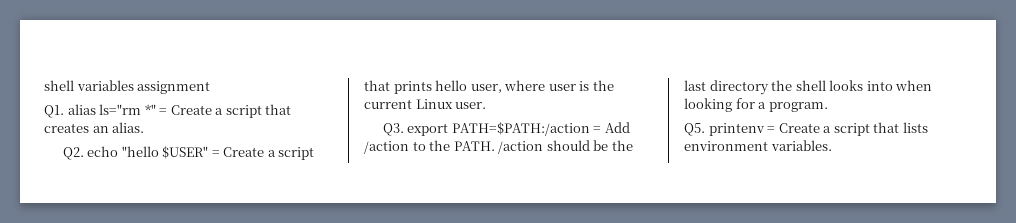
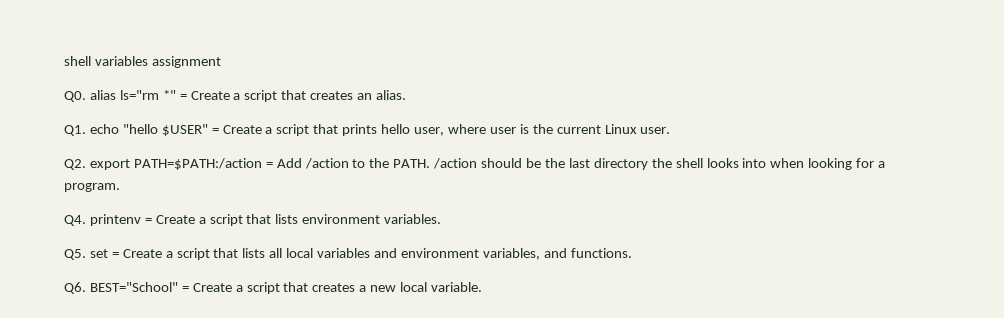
[44,105,64,118] Q1. -> [64,91,86,102] Q0.
[62,147,84,160] Q2. -> [64,125,86,136] Q1.
[382,123,404,136] Q3. -> [64,159,86,170] Q2.
[684,123,705,136] Q5. -> [64,215,86,226] Q4.
(832, 145) none -> [64,248,632,260] [64,282,483,294] // Q5. set = Create a script that lists all local variables and environment variables, and functions. // Q6. BEST="School" = Create a script that creates a new local variable.

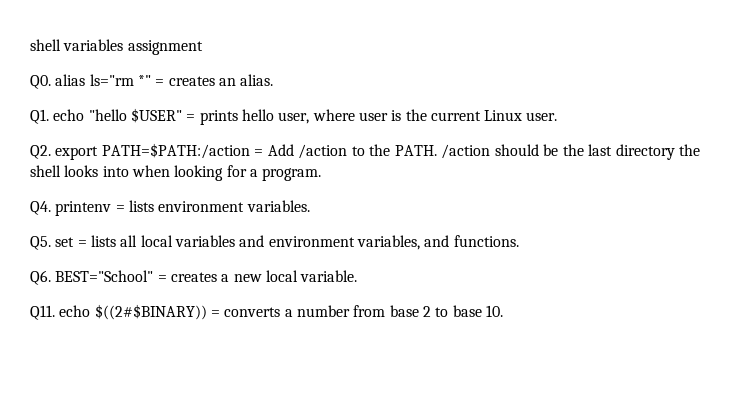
[190,90,307,102] Create a script that -> (165, 82) none
[222,124,339,136] Create a script that -> (196, 117) none
[155,214,272,226] Create a script that -> (125, 208) none
[122,248,239,260] Create a script that -> (87, 243) none
[192,282,309,294] Create a script that -> (167, 278) none
(483, 287) none -> [30,304,503,320] // Q11. echo $((2#$BINARY)) = converts a number from base 2 to base 10.

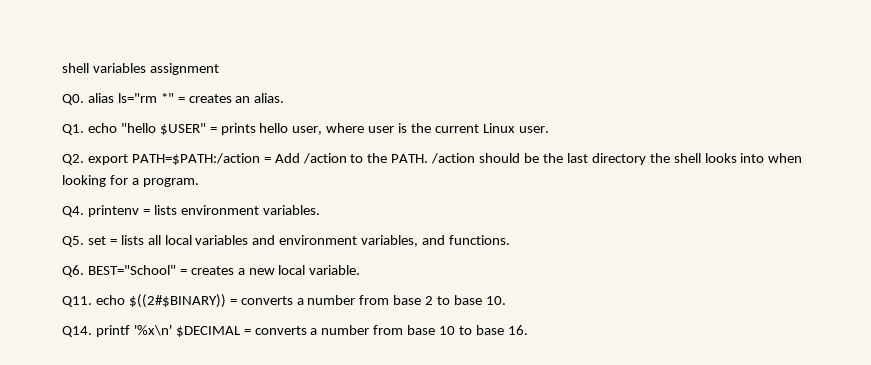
(503, 311) none -> [62,325,528,337] // Q14. printf '%x\n' $DECIMAL = converts a number from base 10 to base 16.

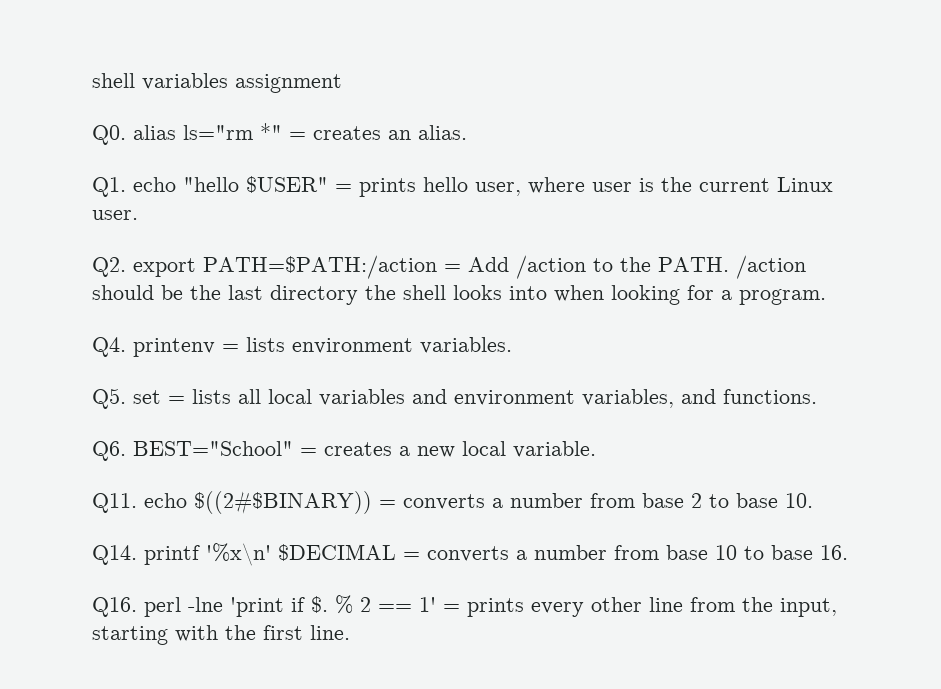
(528, 330) none -> [92,595,837,617] [92,625,350,645] // Q16. perl -lne 'print if $. % 2 == 1' = prints every other line from the input, starting with the first line.

